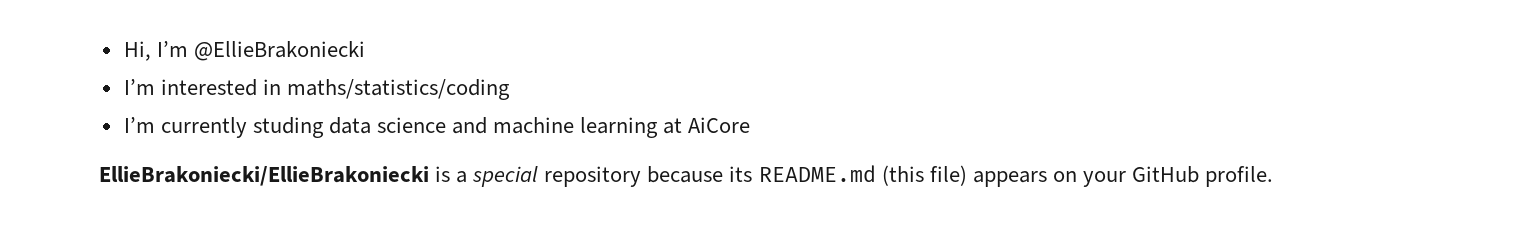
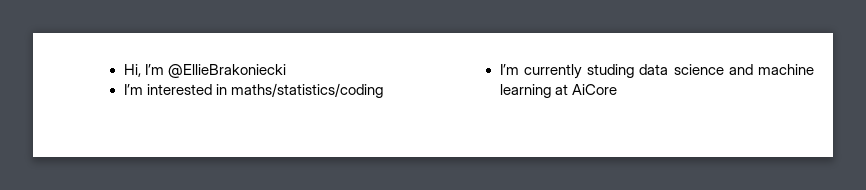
[99,165,1274,187] // EllieBrakoniecki/EllieBrakoniecki is a special repository because its README.md (this file) appears on your GitHub profile. -> (617, 89) none

